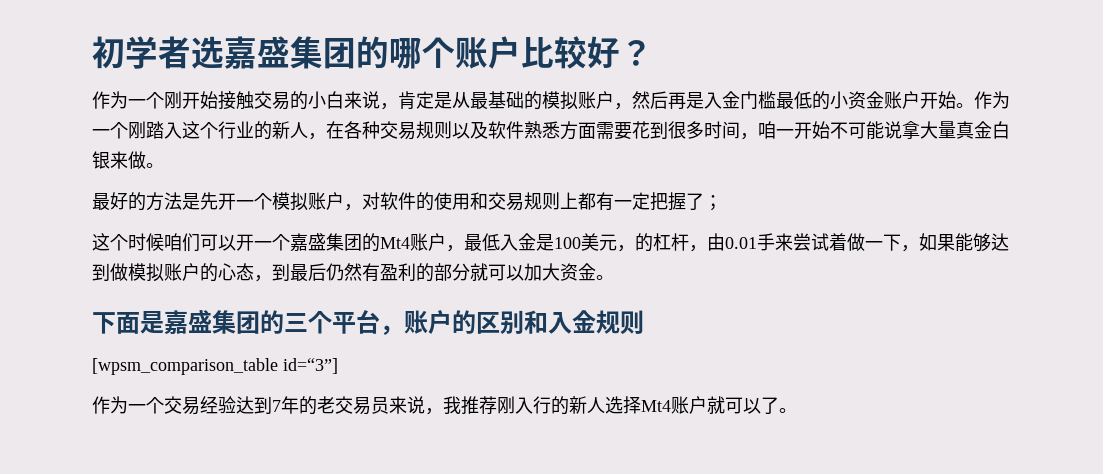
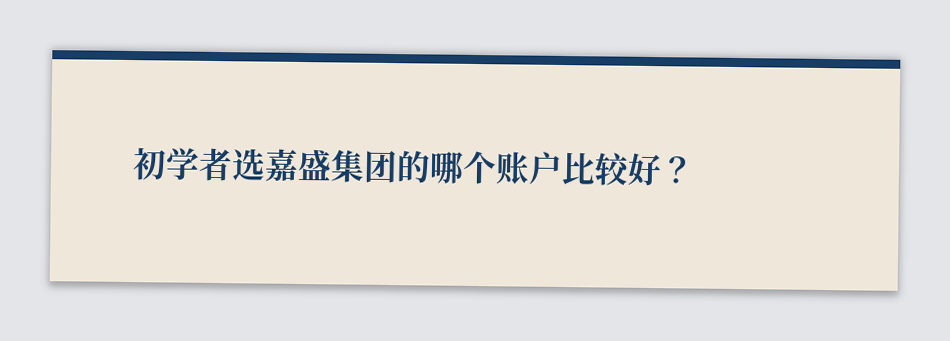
[92,91,1010,110] [92,121,1010,140] [92,151,164,169] [92,192,722,211] [92,233,1009,252] [92,263,614,282] [92,310,644,335] [92,358,338,375] [92,396,797,415] // 作为一个刚开始接触交易的小白来说，肯定是从最基础的模拟账户，然后再是入金门槛最低的小资金账户开始。作为一个刚踏入这个行业的新人，在各种交易规则以及软件熟悉方面需要花到很多时间，咱一开始不可能说拿大量真金白银来做。 // 最好的方法是先开一个模拟账户，对软件的使用和交易规则上都有一定把握了； // 这个时候咱们可以开一个嘉盛集团的Mt4账户，最低入金是100美元，的杠杆，由0.01手来尝试着做一下，如果能够达到做模拟账户的心态，到最后仍然有盈利的部分就可以加大资金。 // 下面是嘉盛集团的三个平台，账户的区别和入金规则 // [wpsm_comparison_table id=“3”] // 作为一个交易经验达到7年的老交易员来说，我推荐刚入行的新人选择Mt4账户就可以了。 -> (695, 170) none

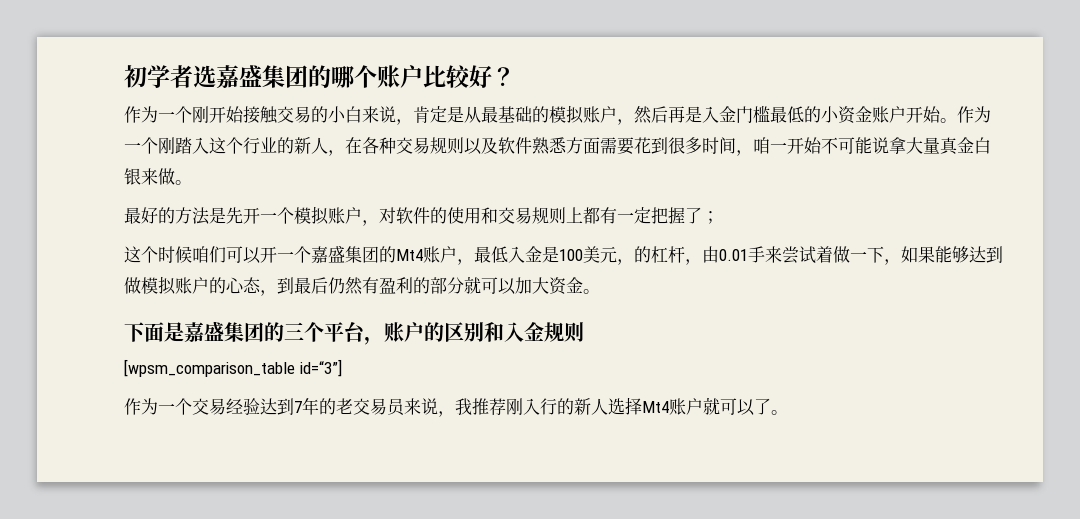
(695, 170) none -> [124,105,991,125] [124,137,991,156] [124,168,192,185] [124,206,719,226] [124,246,1003,265] [124,276,600,296] [124,321,584,345] [124,359,342,377] [124,397,788,417] // 作为一个刚开始接触交易的小白来说，肯定是从最基础的模拟账户，然后再是入金门槛最低的小资金账户开始。作为一个刚踏入这个行业的新人，在各种交易规则以及软件熟悉方面需要花到很多时间，咱一开始不可能说拿大量真金白银来做。 // 最好的方法是先开一个模拟账户，对软件的使用和交易规则上都有一定把握了； // 这个时候咱们可以开一个嘉盛集团的Mt4账户，最低入金是100美元，的杠杆，由0.01手来尝试着做一下，如果能够达到做模拟账户的心态，到最后仍然有盈利的部分就可以加大资金。 // 下面是嘉盛集团的三个平台，账户的区别和入金规则 // [wpsm_comparison_table id=“3”] // 作为一个交易经验达到7年的老交易员来说，我推荐刚入行的新人选择Mt4账户就可以了。

